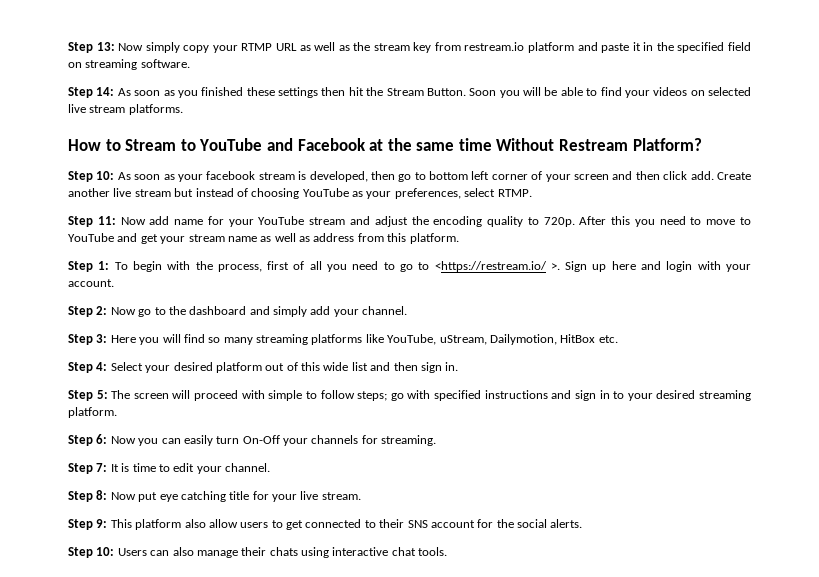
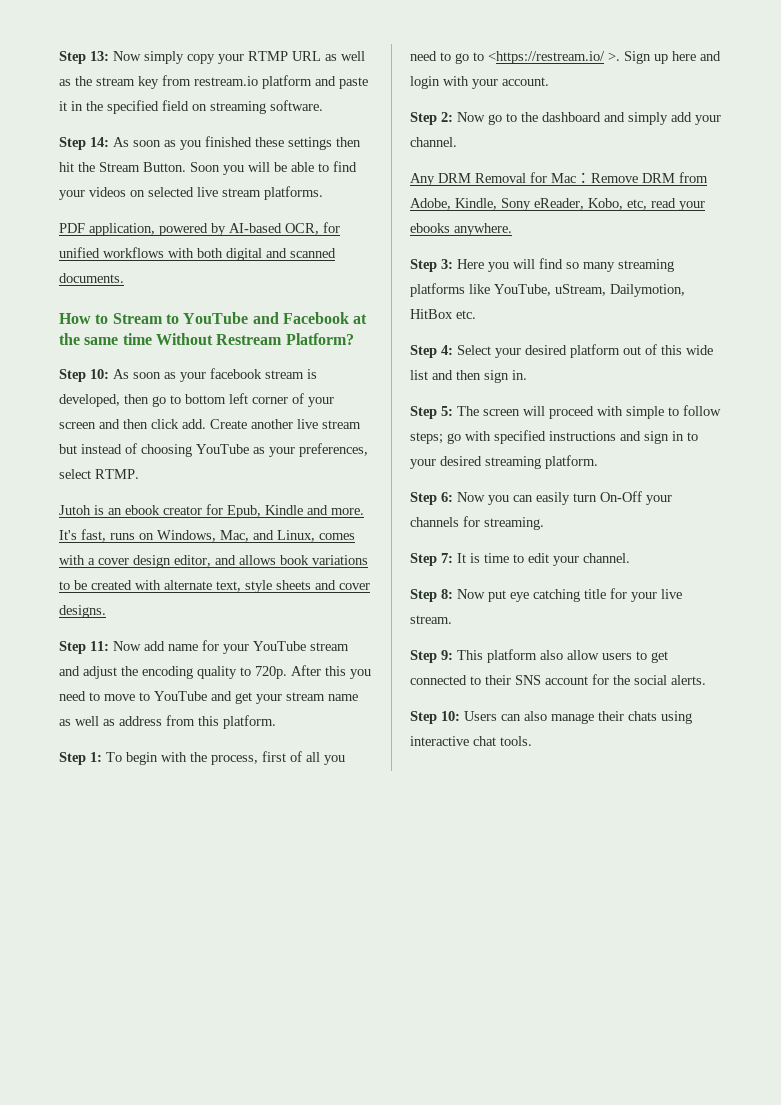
(183, 109) none -> [59,222,340,236] [59,247,336,261] [59,273,124,283] // PDF application, powered by AI-based OCR, for unified workflows with both digital and scanned documents.
(532, 193) none -> [59,504,364,518] [59,529,355,542] [59,555,368,568] [59,580,370,593] [59,605,106,618] // Jutoh is an ebook creator for Epub, Kindle and more. It's fast, runs on Windows, Mac, and Linux, comes with a cover design editor, and allows book variations to be created with alternate text, style sheets and cover designs.
(408, 310) none -> [410,172,708,186] [410,198,705,211] [410,223,512,236] // Any DRM Removal for Mac：Remove DRM from Adobe, Kindle, Sony eReader, Kobo, etc, read your ebooks anywhere.

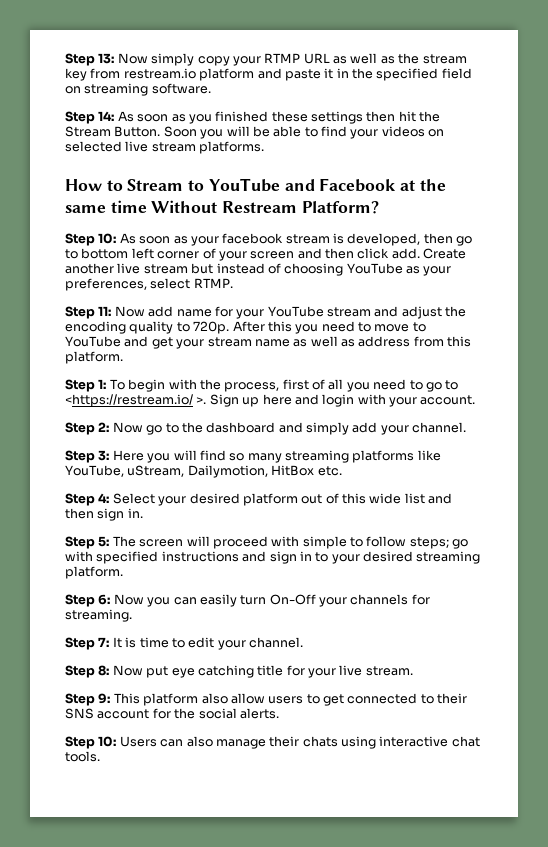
[59,222,340,236] [59,247,336,261] [59,273,124,283] // PDF application, powered by AI-based OCR, for unified workflows with both digital and scanned documents. -> (265, 147) none
[59,504,364,518] [59,529,355,542] [59,555,368,568] [59,580,370,593] [59,605,106,618] // Jutoh is an ebook creator for Epub, Kindle and more. It's fast, runs on Windows, Mac, and Linux, comes with a cover design editor, and allows book variations to be created with alternate text, style sheets and cover designs. -> (233, 283) none
[410,172,708,186] [410,198,705,211] [410,223,512,236] // Any DRM Removal for Mac：Remove DRM from Adobe, Kindle, Sony eReader, Kobo, etc, read your ebooks anywhere. -> (467, 427) none

